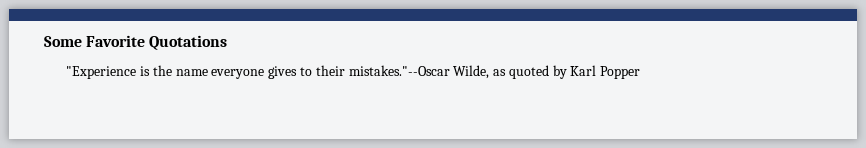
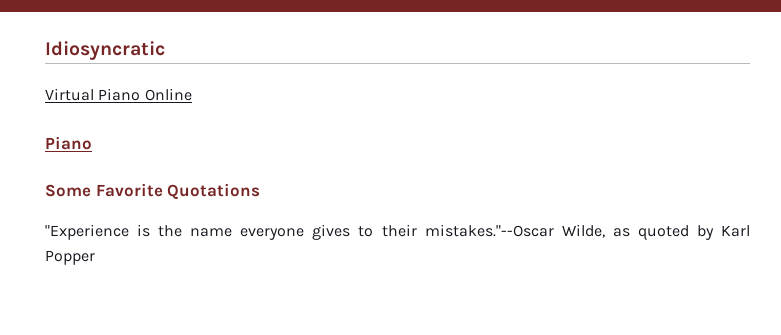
(44, 41) none -> [45,41,165,60] [45,88,192,101] [45,136,92,150] Idiosyncratic // Virtual Piano Online // Piano //

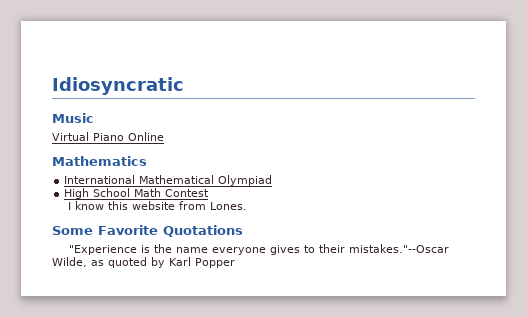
(165, 50) none -> [52,113,94,123] // Music
[45,136,92,150] Piano -> [52,156,147,166] [64,175,273,186] [64,188,210,199] [68,201,248,210] Mathematics // International Mathematical Olympiad // High School Math Contest // I know this website from Lones.

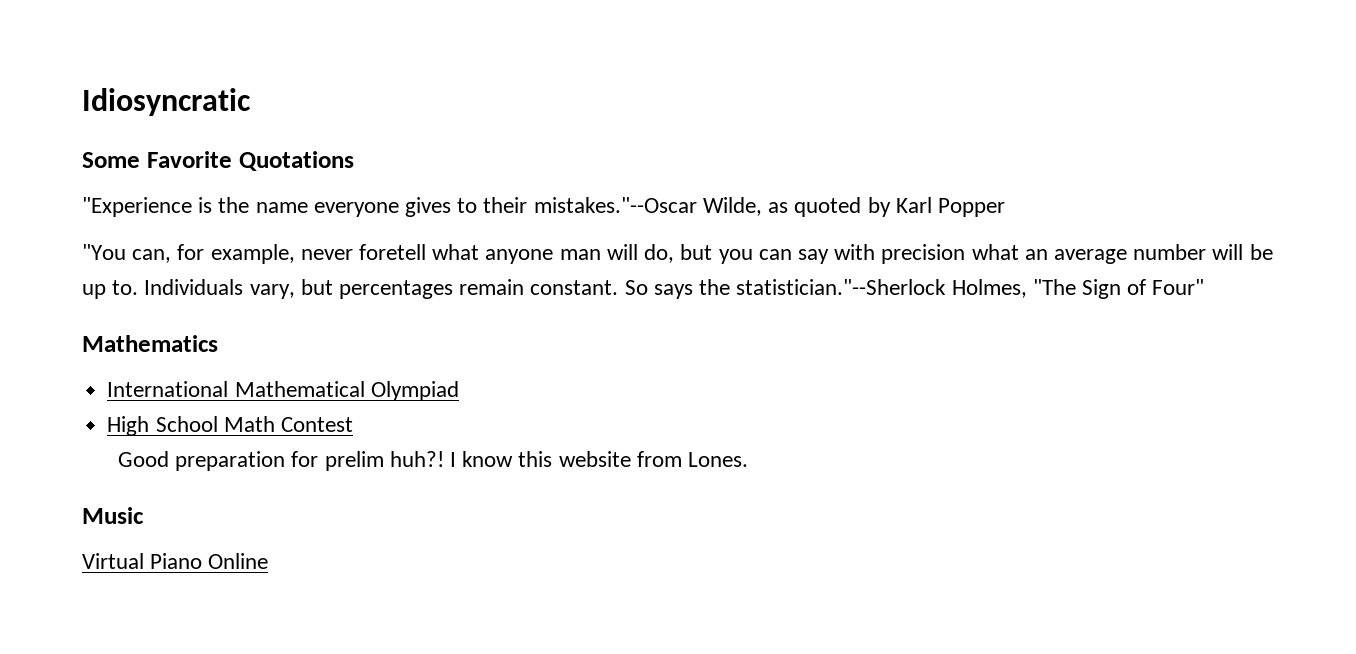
[52,113,94,123] [52,132,164,141] [52,156,147,166] [64,175,273,186] [64,188,210,199] [68,201,248,210] // Music // Virtual Piano Online // Mathematics // International Mathematical Olympiad // High School Math Contest // I know this website from Lones. -> (251, 102) none
(235, 263) none -> [82,244,1273,264] [82,279,1205,299] [82,335,218,352] [107,381,459,401] [107,416,353,436] [117,451,749,471] [82,507,144,524] [82,553,269,569] // "You can, for example, never foretell what anyone man will do, but you can say with precision what an average number will be up to. Individuals vary, but percentages remain constant. So says the statistician."--Sherlock Holmes, "The Sign of Four" // Mathematics // International Mathematical Olympiad // High School Math Contest // Good preparation for prelim huh?! I know this website from Lones. // Music // Virtual Piano Online

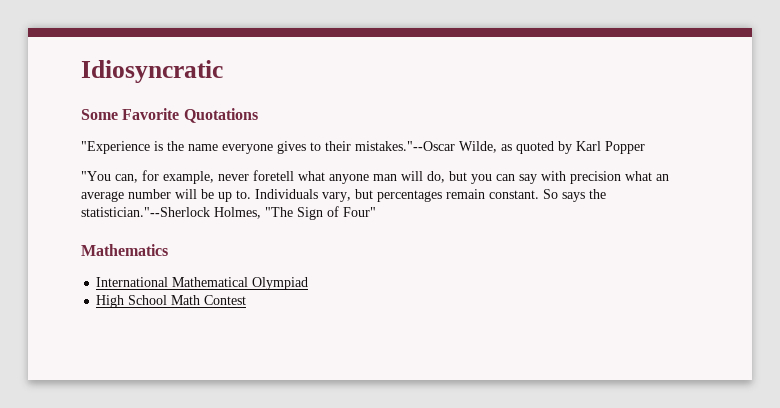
[117,451,749,471] [82,507,144,524] [82,553,269,569] // Good preparation for prelim huh?! I know this website from Lones. // Music // Virtual Piano Online -> (247, 300) none

